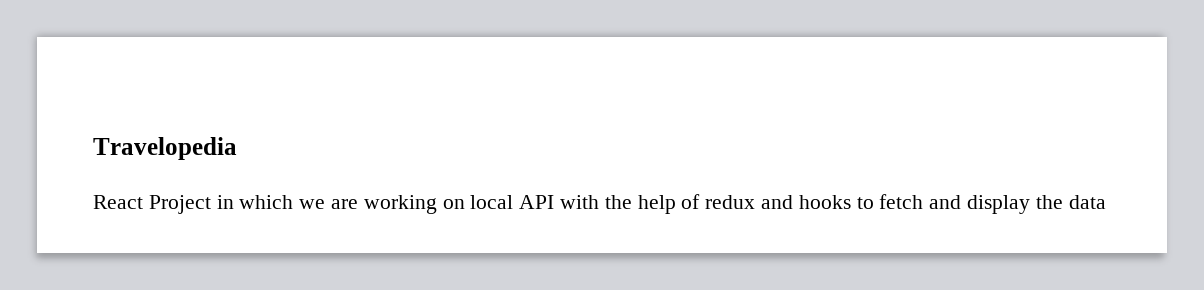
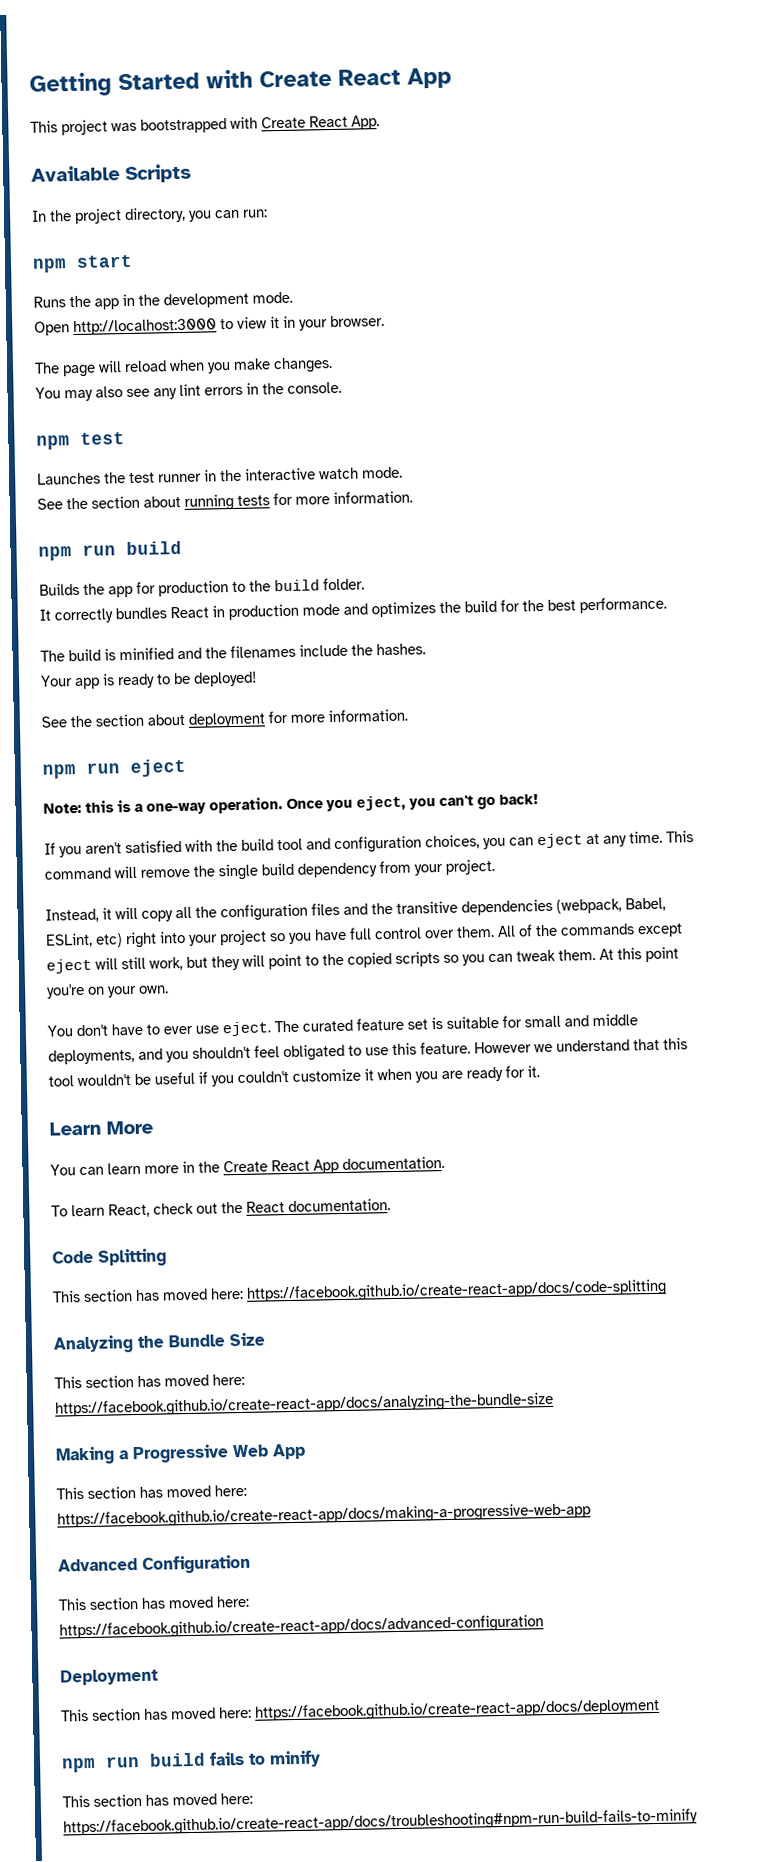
[93,137,237,160] [93,194,1106,214] Travelopedia // React Project in which we are working on local API with the help of redux and hooks to fetch and display the data -> [29,67,452,97] [30,115,380,136] [31,163,192,183] [31,206,268,224] [32,254,133,273] [33,291,293,310] [34,315,385,336] [34,357,333,378] [35,381,342,402] [36,432,125,450] [37,466,403,485] [37,490,413,511] [38,540,182,561] [39,577,365,598] [39,596,667,624] [40,643,426,662] [40,671,257,690] [41,708,408,728] [42,758,186,779] [43,794,538,815] [44,830,694,858] [44,858,495,881] [45,897,666,923] [45,923,683,949] [46,946,679,974] [46,983,169,999] [47,1013,638,1037] [48,1037,688,1065] [48,1065,540,1087] [49,1120,153,1136] [50,1155,445,1176] [51,1198,391,1218] [52,1248,167,1267] [52,1278,667,1303] [53,1332,266,1354] [54,1373,245,1389] [55,1391,554,1418] [55,1443,306,1465] [56,1484,247,1500] [57,1502,591,1529] [58,1554,251,1574] [58,1595,250,1611] [59,1614,544,1640] [60,1668,159,1686] [61,1697,660,1722] [61,1750,321,1773] [62,1792,253,1808] [63,1808,698,1837] Getting Started with Create React App // This project was bootstrapped with Create React App. // Available Scripts // In the project directory, you can run: // npm start // Runs the app in the development mode. // Open http://localhost:3000 to view it in your browser. // The page will reload when you make changes. // You may also see any lint errors in the console. // npm test // Launches the test runner in the interactive watch mode. // See the section about running tests for more information. // npm run build // Builds the app for production to the build folder. // It correctly bundles React in production mode and optimizes the build for the best performance. // The build is minified and the filenames include the hashes. // Your app is ready to be deployed! // See the section about deployment for more information. // npm run eject // Note: this is a one-way operation. Once you eject, you can't go back! // If you aren't satisfied with the build tool and configuration choices, you can eject at any time. This command will remove the single build dependency from your project. // Instead, it will copy all the configuration files and the transitive dependencies (webpack, Babel, ESLint, etc) right into your project so you have full control over them. All of the commands except eject will still work, but they will point to the copied scripts so you can tweak them. At this point you're on your own. // You don't have to ever use eject. The curated feature set is suitable for small and middle deployments, and you shouldn't feel obligated to use this feature. However we understand that this tool wouldn't be useful if you couldn't customize it when you are ready for it. // Learn More // You can learn more in the Create React App documentation. // To learn React, check out the React documentation. // Code Splitting // This section has moved here: https://facebook.github.io/create-react-app/docs/code-splitting // Analyzing the Bundle Size // This section has moved here: https://facebook.github.io/create-react-app/docs/analyzing-the-bundle-size // Making a Progressive Web App // This section has moved here: https://facebook.github.io/create-react-app/docs/making-a-progressive-web-app // Advanced Configuration // This section has moved here: https://facebook.github.io/create-react-app/docs/advanced-configuration // Deployment // This section has moved here: https://facebook.github.io/create-react-app/docs/deployment // npm run build fails to minify // This section has moved here: https://facebook.github.io/create-react-app/docs/troubleshooting#npm-run-build-fails-to-minify

